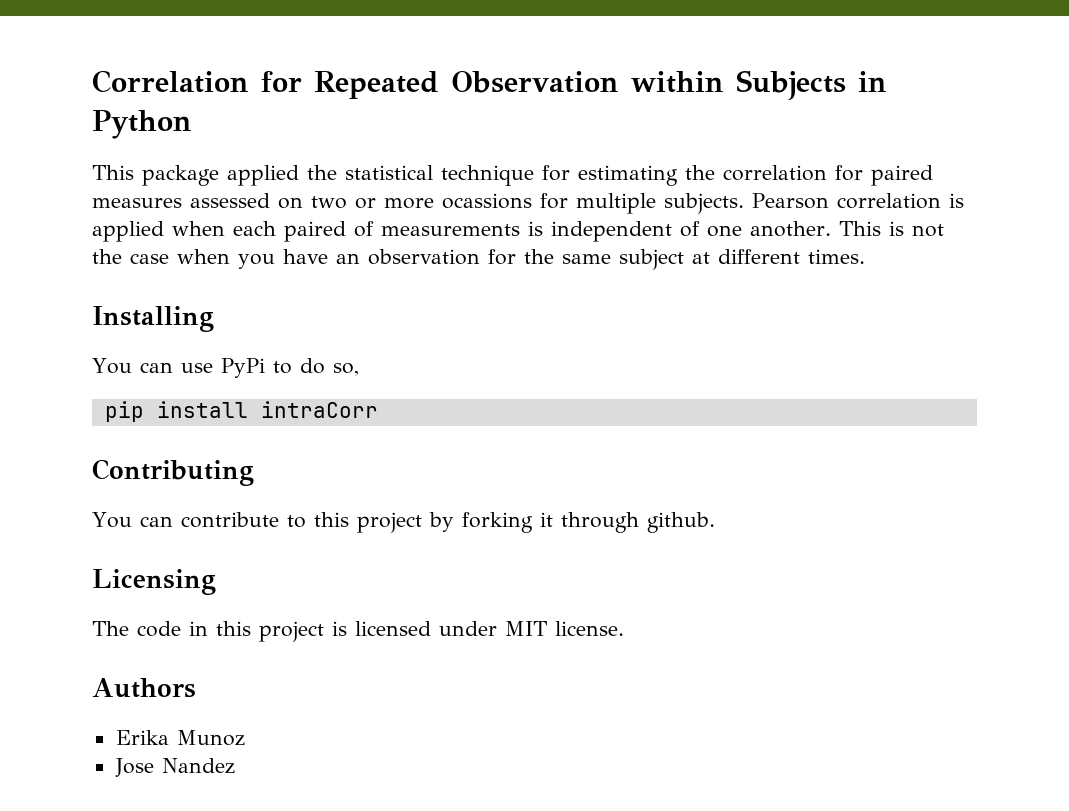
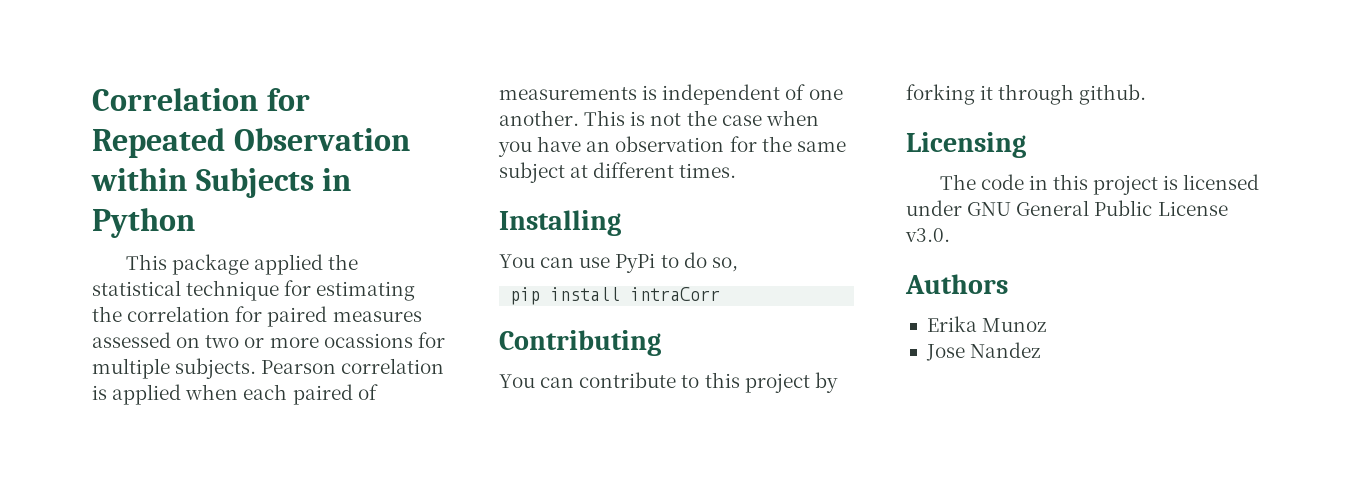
[505,621,624,636] MIT license. -> [967,200,1228,216] [905,228,950,242] GNU General Public License v3.0.

